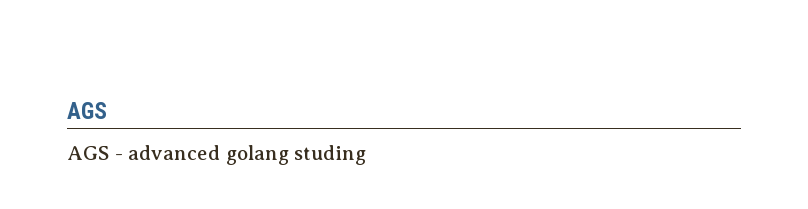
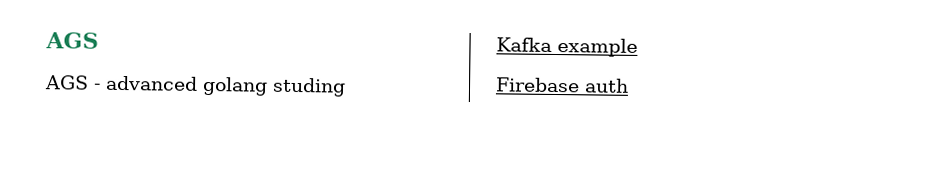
(367, 155) none -> [496,37,638,57] [495,77,629,93] // Kafka example // Firebase auth

